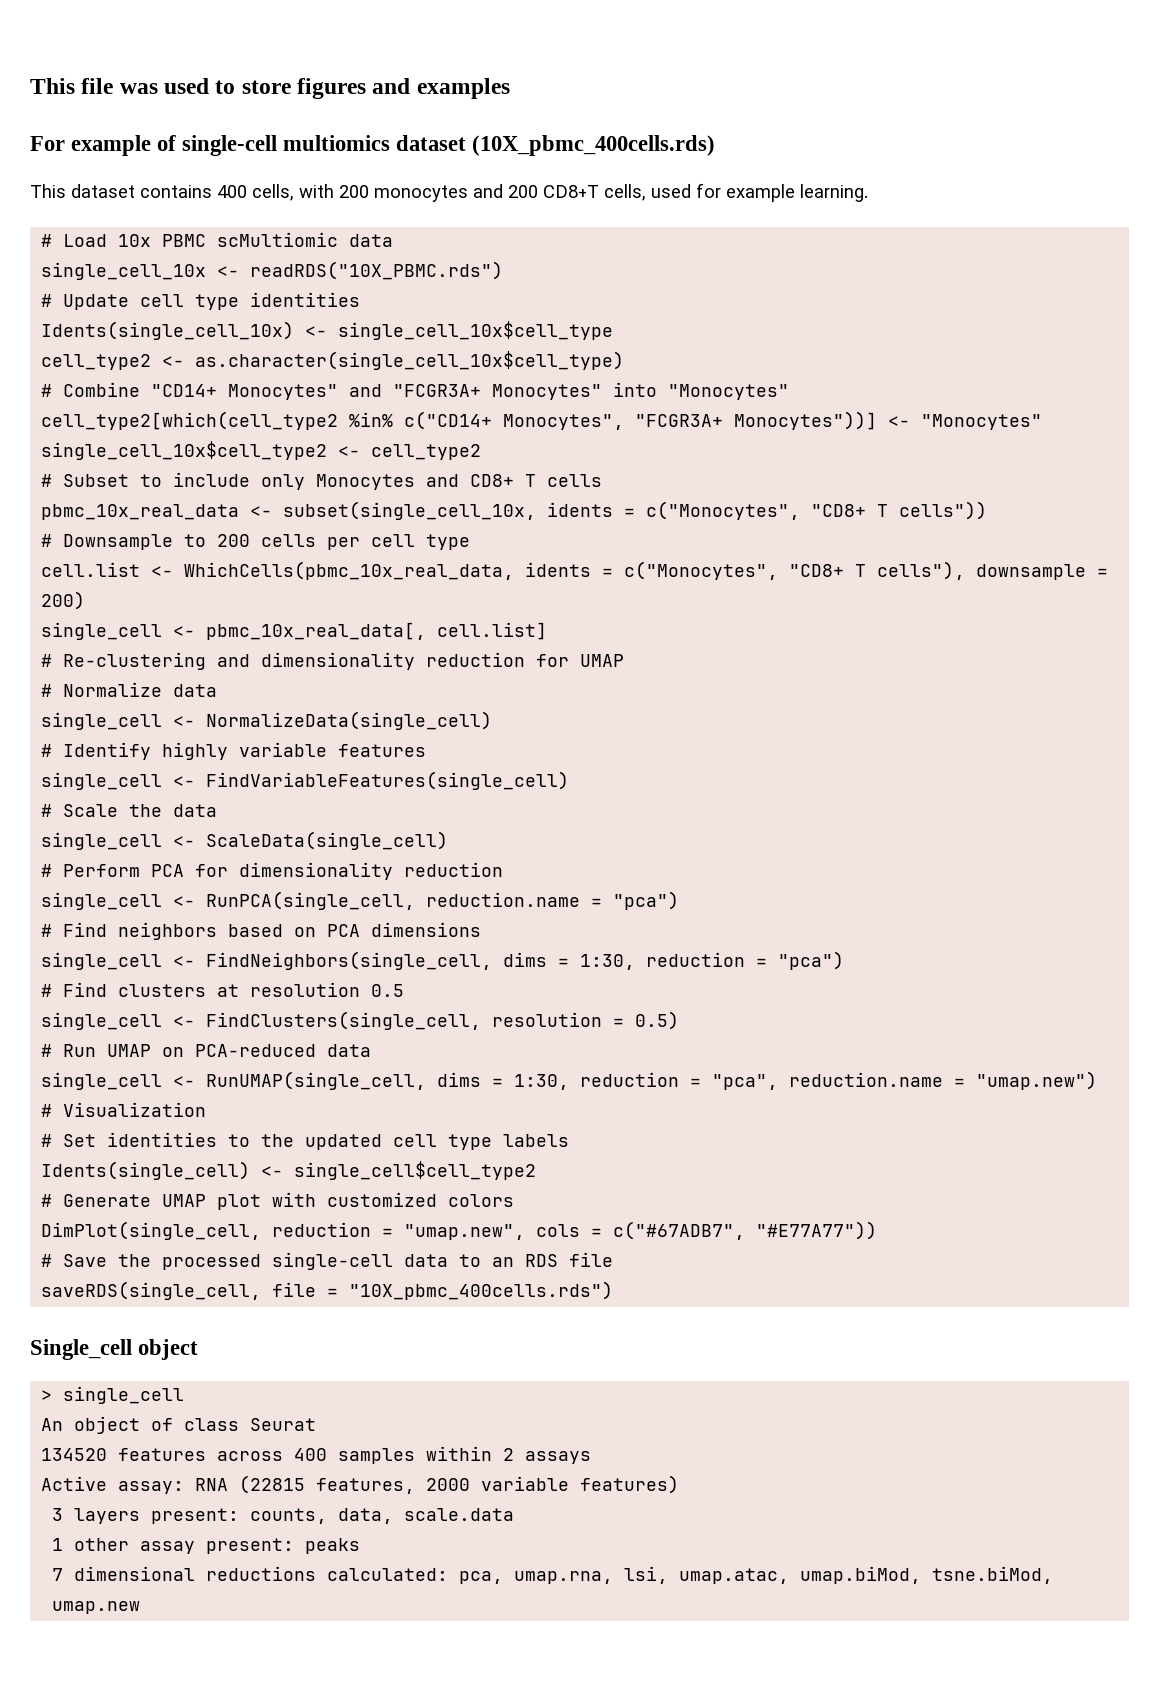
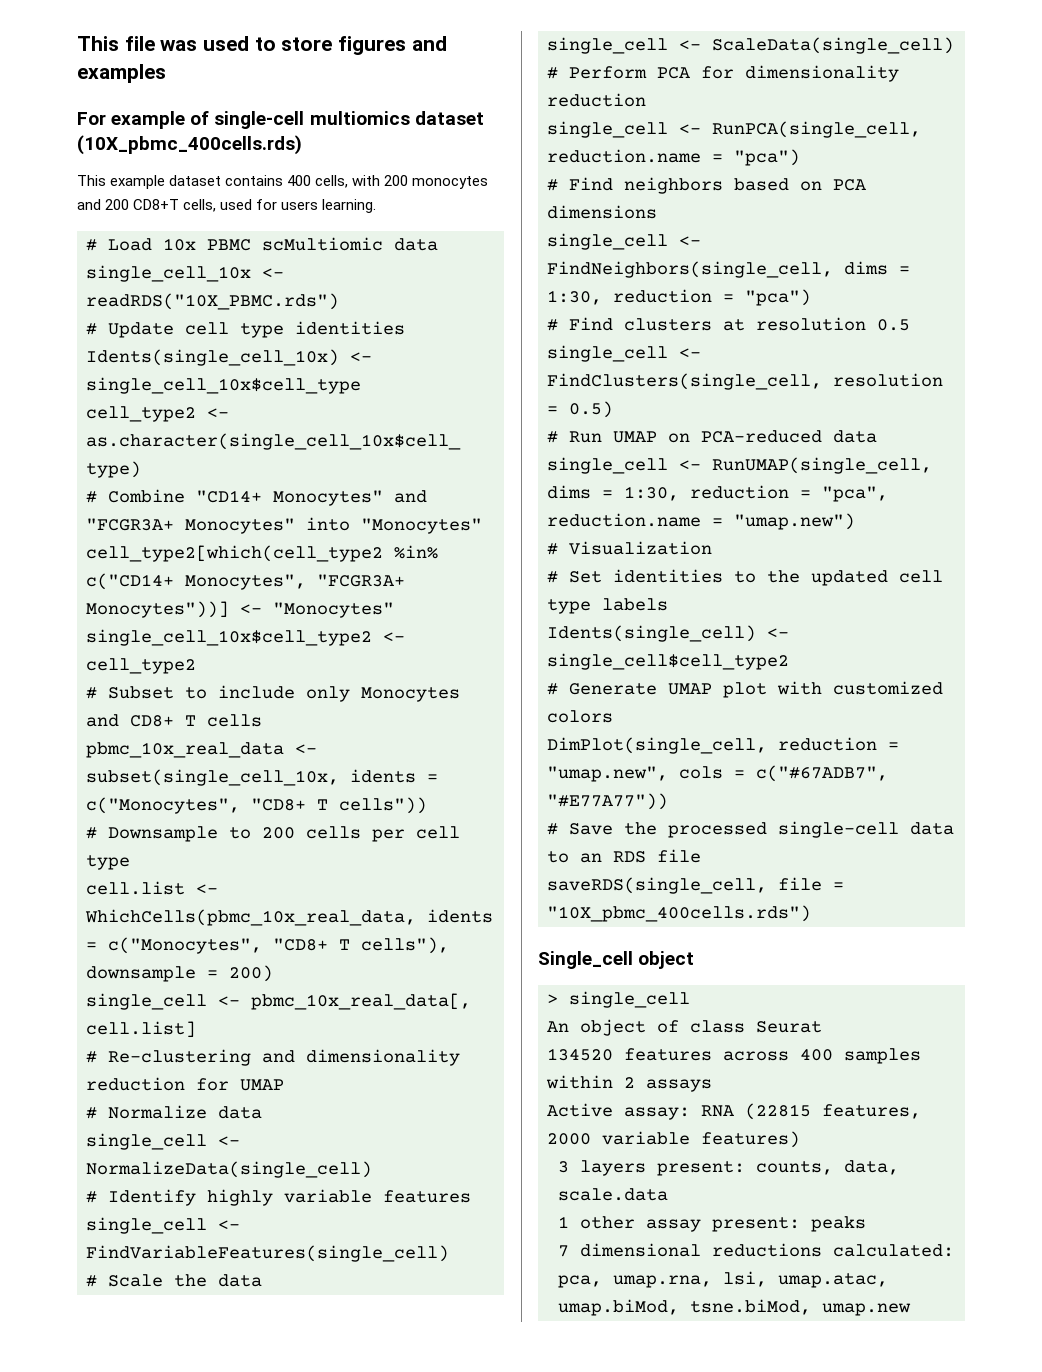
(66, 191) none -> [110,175,166,189] example
[726,184,795,202] example -> [281,201,319,210] users

